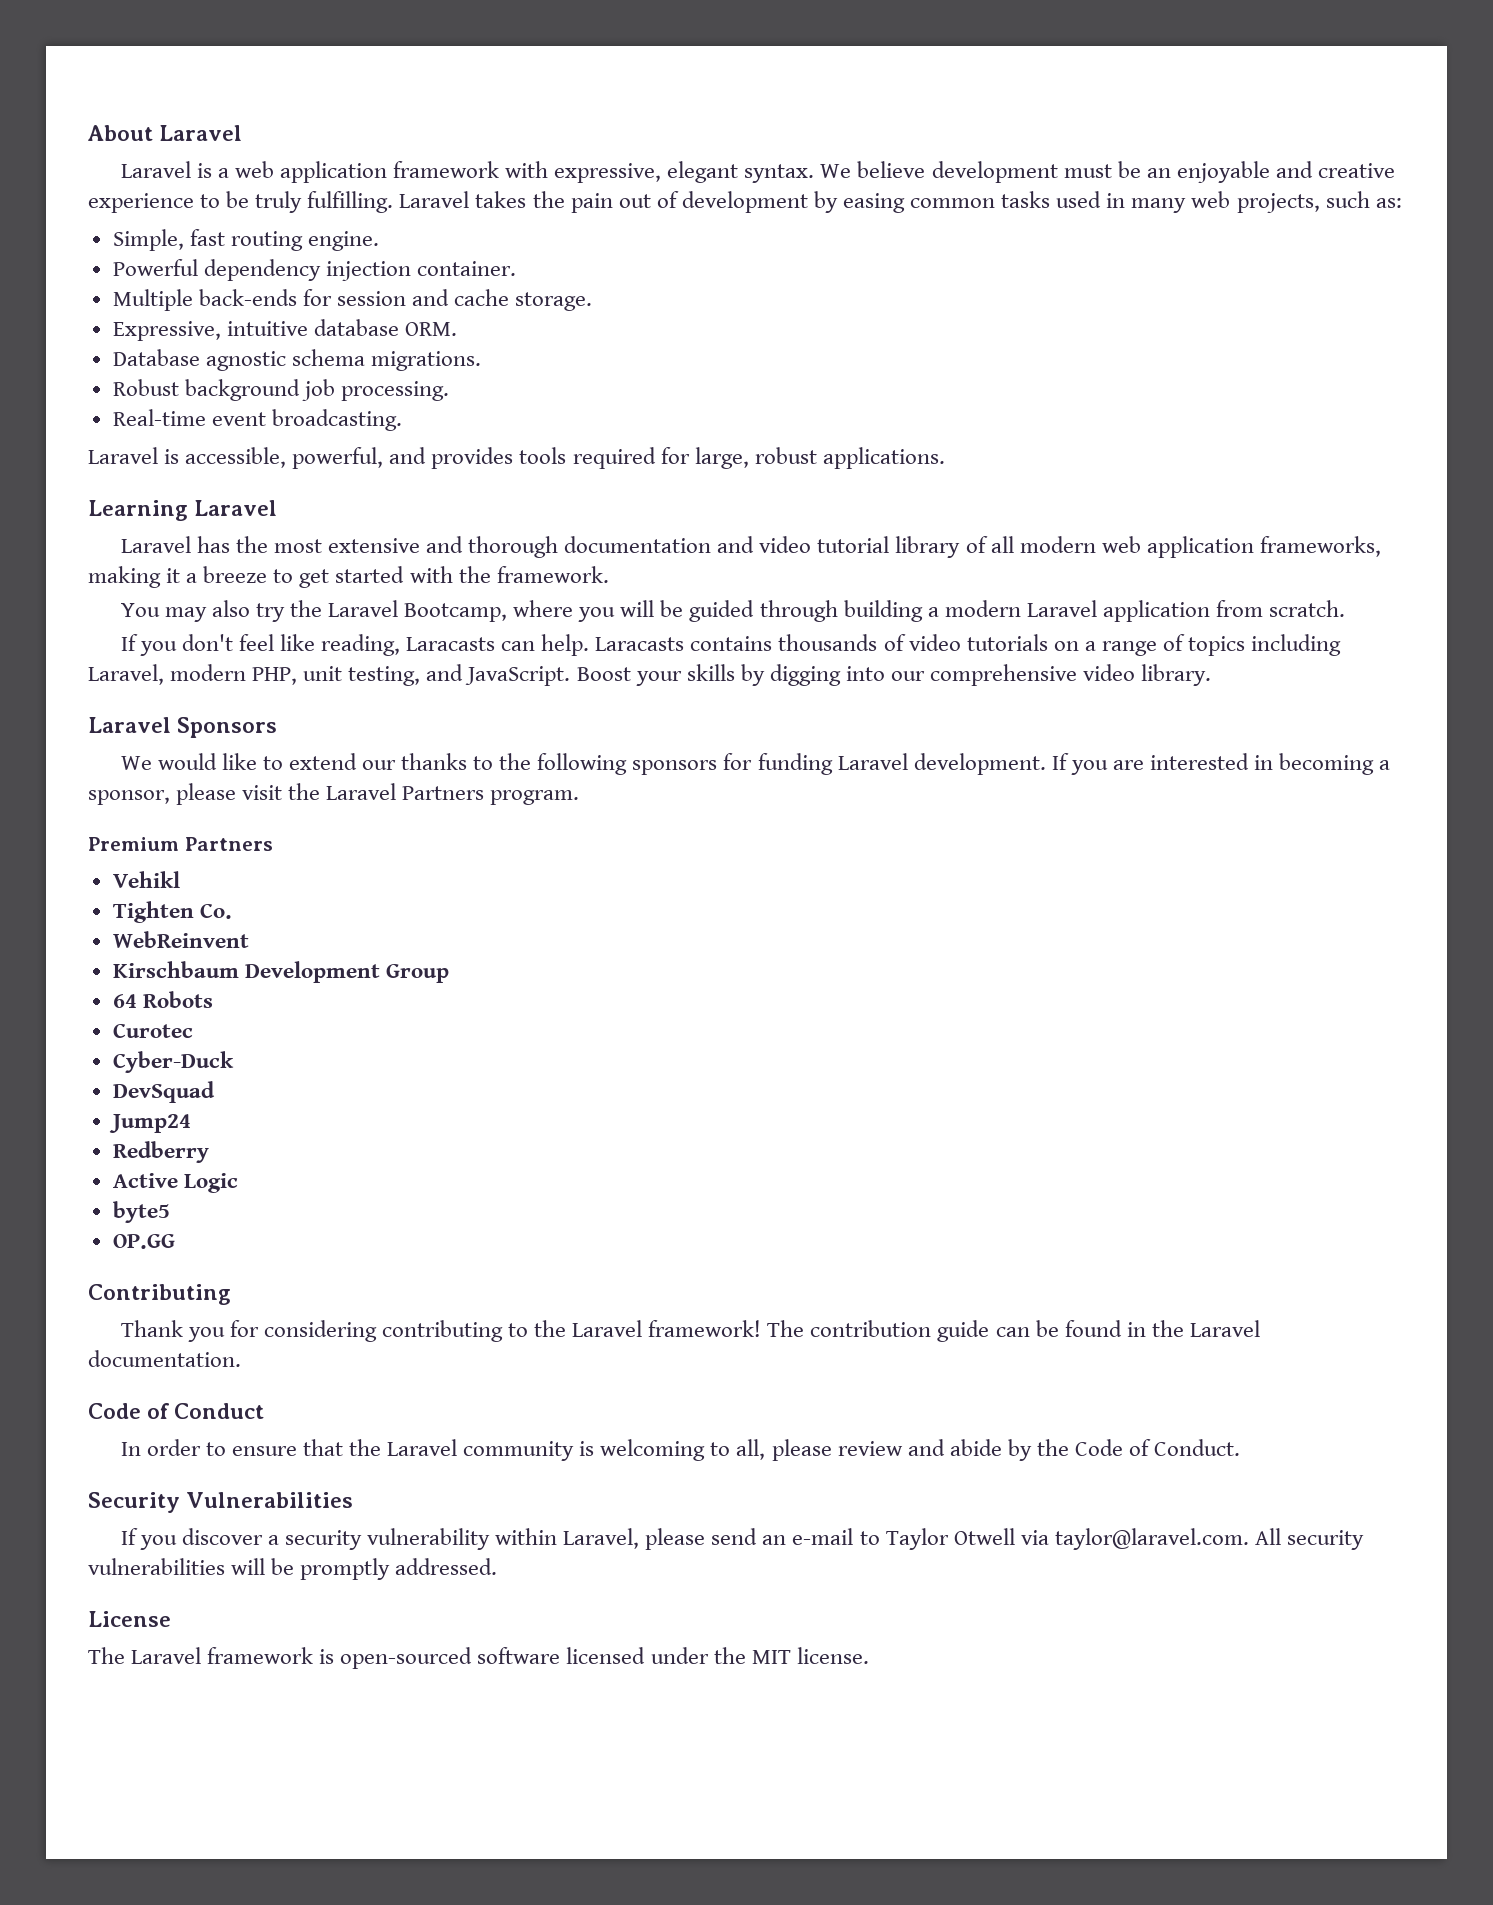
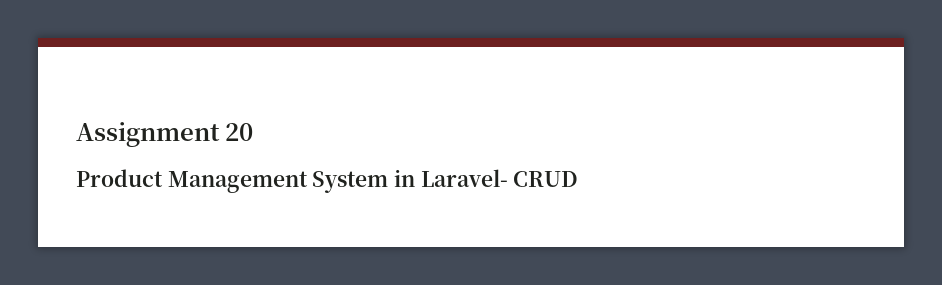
[87,125,243,141] [120,161,1395,183] [88,191,1402,213] [112,229,379,251] [112,259,516,281] [112,289,593,311] [112,319,457,341] [112,349,481,371] [112,379,449,401] [112,409,402,431] [88,447,945,469] [88,500,278,521] [120,536,1381,558] [88,566,609,588] [120,600,1346,622] [120,634,1342,656] [88,664,1212,686] [88,717,278,738] [120,753,1391,775] [88,783,580,805] [88,837,273,851] [112,871,180,888] [112,901,232,923] [112,931,249,948] [112,961,449,983] [112,991,213,1008] [112,1023,193,1038] [112,1051,234,1073] [112,1081,215,1103] [108,1114,191,1133] [112,1141,209,1163] [112,1173,238,1193] [112,1201,170,1223] [112,1234,175,1249] [88,1284,231,1305] [120,1320,1260,1342] [88,1350,241,1367] [88,1403,265,1419] [120,1439,1241,1461] [88,1492,354,1513] [120,1528,1364,1550] [88,1558,498,1580] [88,1611,171,1627] [88,1647,869,1669] About Laravel // Laravel is a web application framework with expressive, elegant syntax. We believe development must be an enjoyable and creative experience to be truly fulfilling. Laravel takes the pain out of development by easing common tasks used in many web projects, such as: // Simple, fast routing engine. // Powerful dependency injection container. // Multiple back-ends for session and cache storage. // Expressive, intuitive database ORM. // Database agnostic schema migrations. // Robust background job processing. // Real-time event broadcasting. // Laravel is accessible, powerful, and provides tools required for large, robust applications. // Learning Laravel // Laravel has the most extensive and thorough documentation and video tutorial library of all modern web application frameworks, making it a breeze to get started with the framework. // You may also try the Laravel Bootcamp, where you will be guided through building a modern Laravel application from scratch. // If you don't feel like reading, Laracasts can help. Laracasts contains thousands of video tutorials on a range of topics including Laravel, modern PHP, unit testing, and JavaScript. Boost your skills by digging into our comprehensive video library. // Laravel Sponsors // We would like to extend our thanks to the following sponsors for funding Laravel development. If you are interested in becoming a sponsor, please visit the Laravel Partners program. // Premium Partners // Vehikl // Tighten Co. // WebReinvent // Kirschbaum Development Group // 64 Robots // Curotec // Cyber-Duck // DevSquad // Jump24 // Redberry // Active Logic // byte5 // OP.GG // Contributing // Thank you for considering contributing to the Laravel framework! The contribution guide can be found in the Laravel documentation. // Code of Conduct // In order to ensure that the Laravel community is welcoming to all, please review and abide by the Code of Conduct. // Security Vulnerabilities // If you discover a security vulnerability within Laravel, please send an e-mail to Taylor Otwell via taylor@laravel.com. All security vulnerabilities will be promptly addressed. // License // The Laravel framework is open-sourced software licensed under the MIT license. -> [76,122,254,147] [76,169,579,193] Assignment 20 // Product Management System in Laravel- CRUD

